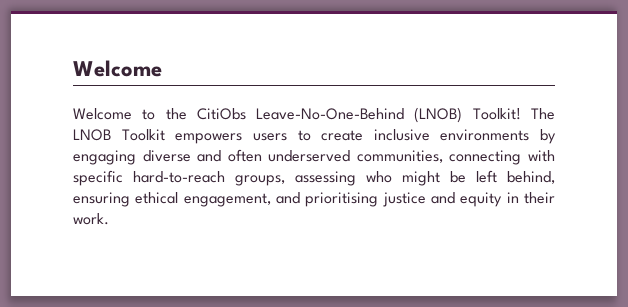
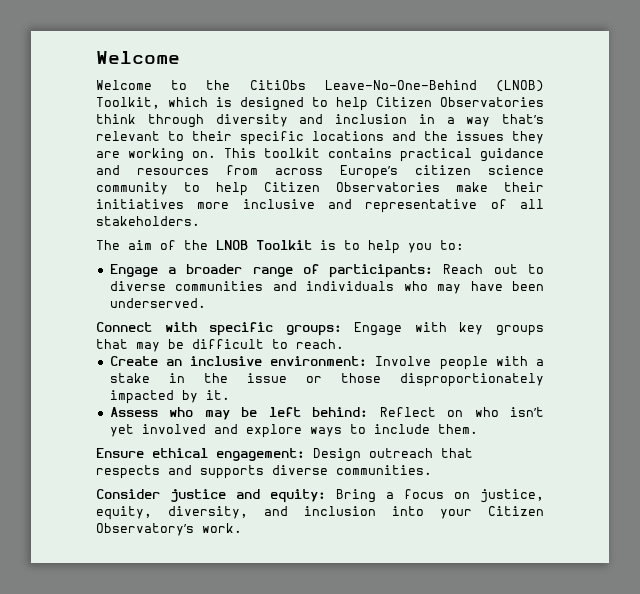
[472,108,555,120] [73,129,556,144] [73,149,555,165] [73,170,555,186] [73,192,555,207] Toolkit! The LNOB Toolkit empowers users to create inclusive environments by engaging diverse and often underserved communities, connecting with specific hard-to-reach groups, assessing who might be left behind, ensuring ethical engagement, and prioritising justice and equity in their -> [96,97,544,111] [96,114,544,128] [96,131,544,145] [96,148,544,162] [96,165,544,179] [96,182,544,196] [96,199,544,213] [96,216,200,226] [96,240,464,254] [109,264,544,278] [109,281,544,294] [109,298,206,308] [96,322,544,336] [96,339,344,352] [109,356,544,370] [109,373,544,387] [109,390,230,404] [109,407,544,420] [109,424,478,438] [96,448,473,462] [96,465,432,479] [96,489,544,503] [96,506,544,520] [96,523,194,536] Toolkit, which is designed to help Citizen Observatories think through diversity and inclusion in a way that’s relevant to their specific locations and the issues they are working on. This toolkit contains practical guidance and resources from across Europe’s citizen science community to help Citizen Observatories make their initiatives more inclusive and representative of all stakeholders. // The aim of the LNOB Toolkit is to help you to: // Engage a broader range of participants: Reach out to diverse communities and individuals who may have been underserved. // Connect with specific groups: Engage with key groups that may be difficult to reach. // Create an inclusive environment: Involve people with a stake in the issue or those disproportionately impacted by it. // Assess who may be left behind: Reflect on who isn’t yet involved and explore ways to include them. // Ensure ethical engagement: Design outreach that respects and supports diverse communities. // Consider justice and equity: Bring a focus on justice, equity, diversity, and inclusion into your Citizen Observatory’s

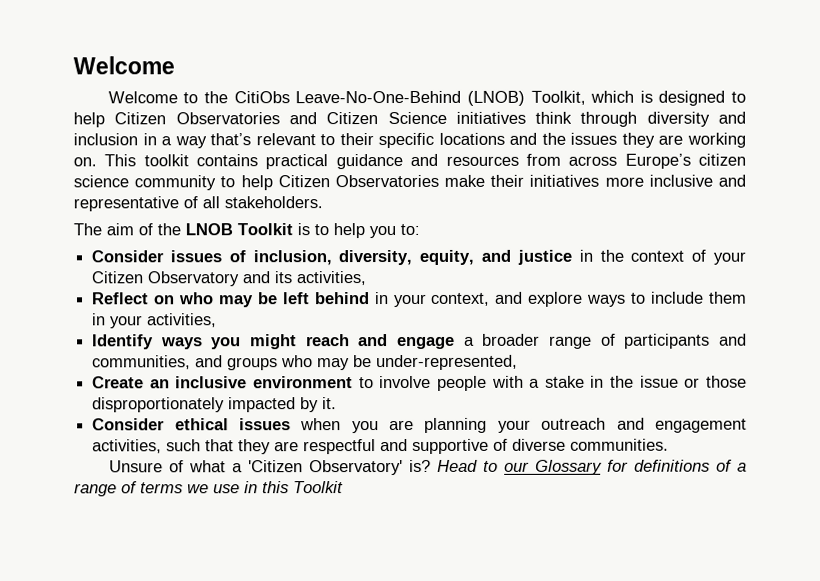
(544, 102) none -> [288,111,526,125] and Citizen Science initiatives
[109,264,544,278] [109,281,544,294] [109,298,206,308] [96,322,544,336] [96,339,344,352] Engage a broader range of participants: Reach out to diverse communities and individuals who may have been underserved. // Connect with specific groups: Engage with key groups that may be difficult to reach. -> [91,249,746,266] [91,271,367,287] [92,291,747,308] [92,313,218,329] [92,333,748,350] [92,354,519,371] Consider issues of inclusion, diversity, equity, and justice in the context of your Citizen Observatory and its activities, // Reflect on who may be left behind in your context, and explore ways to include them in your activities, // Identify ways you might reach and engage a broader range of participants and communities, and groups who may be under-represented,
[270,356,432,366] environment: Involve -> [253,375,432,389] environment to involve
[109,407,544,420] [109,424,478,438] [96,448,473,462] [96,465,432,479] [96,489,544,503] [96,506,544,520] [96,523,242,536] Assess who may be left behind: Reflect on who isn’t yet involved and explore ways to include them. // Ensure ethical engagement: Design outreach that respects and supports diverse communities. // Consider justice and equity: Bring a focus on justice, equity, diversity, and inclusion into your Citizen Observatory’s work. -> [92,417,747,434] [92,438,670,455] [108,459,748,476] [74,481,344,497] Consider ethical issues when you are planning your outreach and engagement activities, such that they are respectful and supportive of diverse communities. // Unsure of what a 'Citizen Observatory' is? Head to our Glossary for definitions of a range of terms we use in this Toolkit

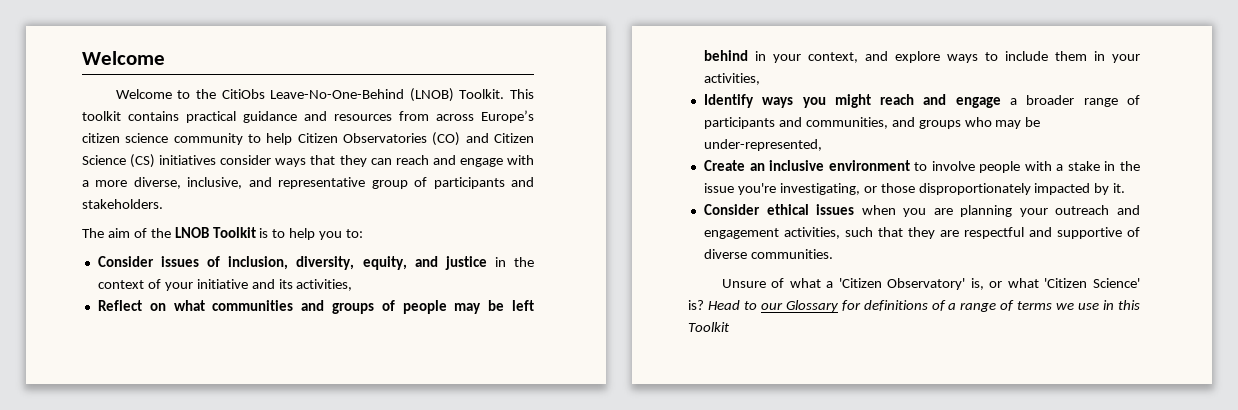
[530,90,747,106] [73,111,746,128] [73,132,746,149] [73,157,97,167] Toolkit, which is designed to help Citizen Observatories and Citizen Science initiatives think through diversity and inclusion in a way that’s relevant to their specific locations and the issues they are working on. -> [459,89,505,99] Toolkit.
[444,174,746,187] [73,196,220,212] make their initiatives more inclusive and representative of all -> [432,132,534,146] [82,154,534,168] [82,177,534,189] (CO) and Citizen Science (CS) initiatives consider ways that they can reach and engage with a more diverse, inclusive, and representative group of participants and
[91,271,240,287] Citizen Observatory -> [196,279,248,289] initiative
[178,292,214,305] who -> [173,300,447,314] what communities and groups of people
(679, 381) none -> [737,183,860,195] you're investigating,
(403, 468) none -> [970,278,1140,290] is, or what 'Citizen Science'

